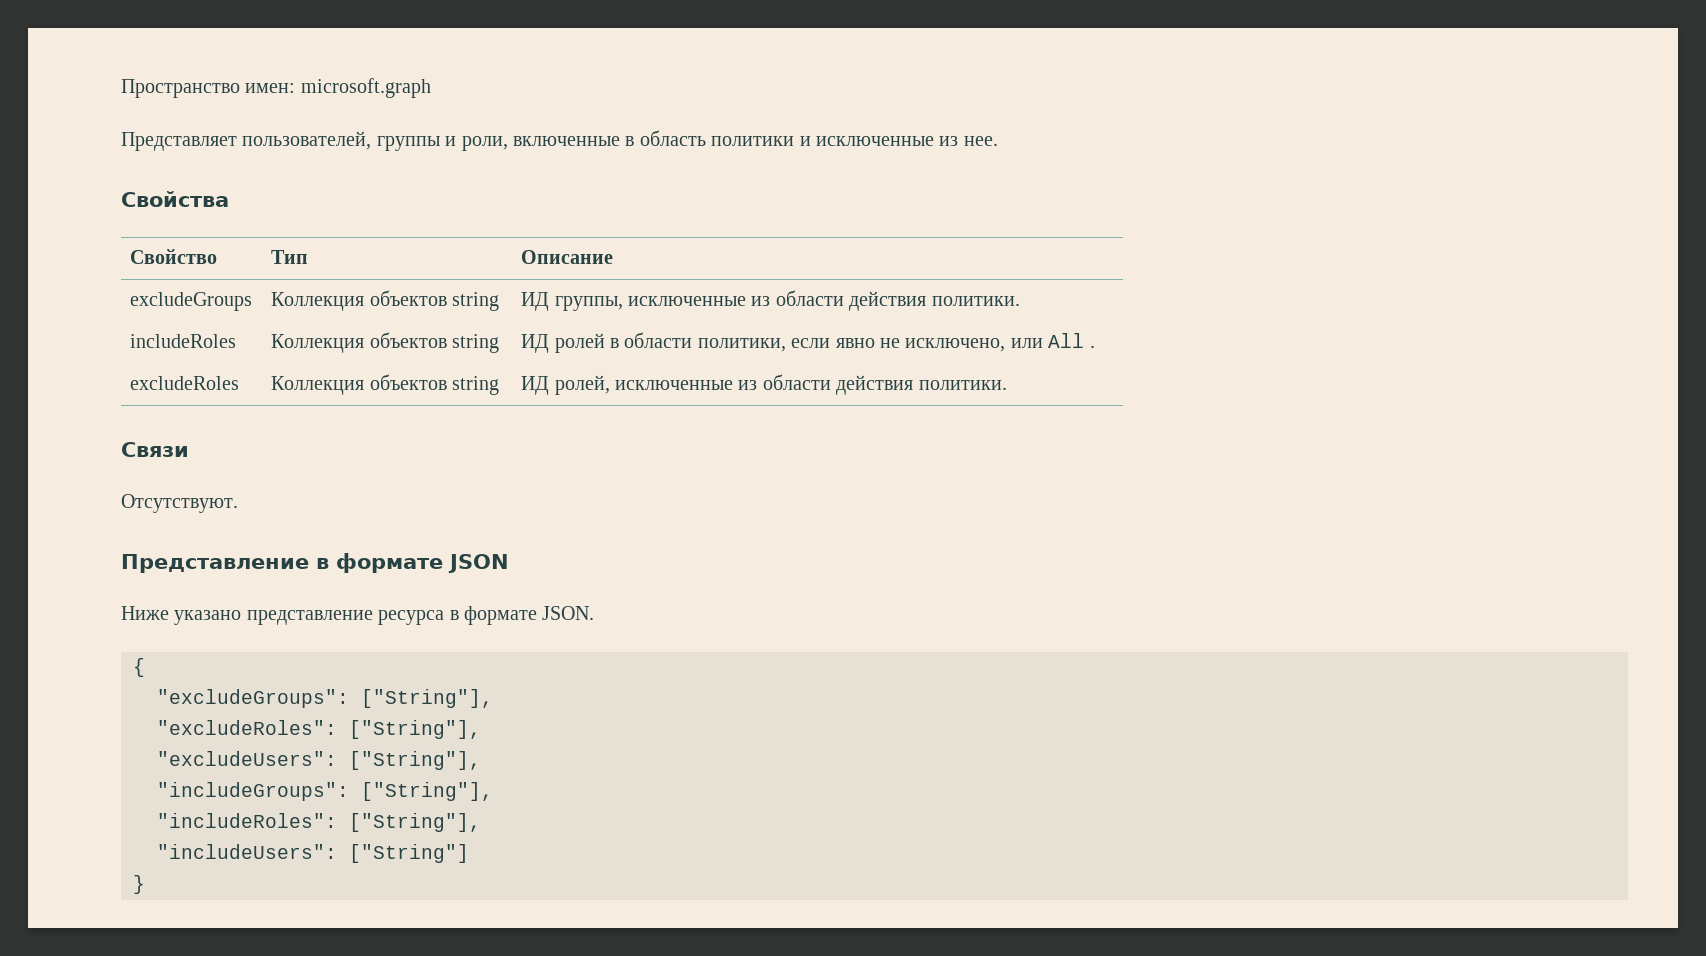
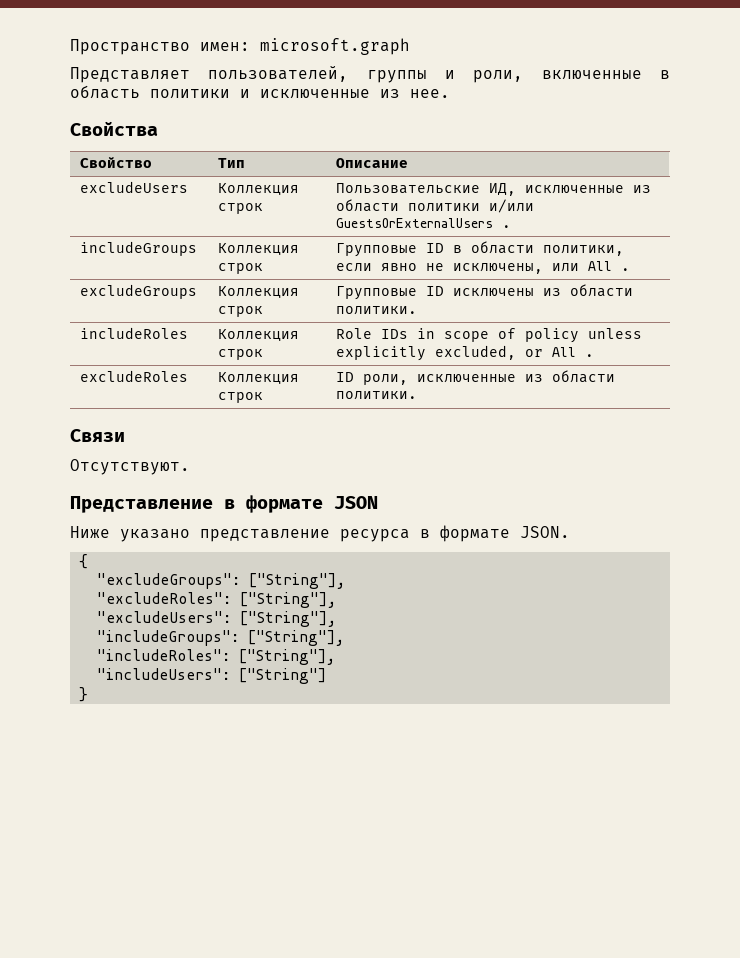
[130,292,253,311] [271,290,499,311] [521,290,1020,311] [130,334,237,348] [271,332,499,353] [521,333,605,353] excludeGroups | Коллекция объектов string | ИД группы, исключенные из области действия политики. // includeRoles | Коллекция объектов string | ИД ролей -> [80,181,189,193] [218,183,300,195] [218,203,264,214] [336,183,652,196] [336,199,535,213] [336,218,512,228] [80,241,198,256] [218,243,300,255] [218,263,264,274] [336,243,445,257] excludeUsers | Коллекция строк | Пользовательские ИД, исключенные из области политики и/или GuestsOrExternalUsers . // includeGroups | Коллекция строк | Групповые ID
[905,338,1006,352] исключено, -> [453,263,544,274] исключены,
[130,376,240,390] [271,374,499,395] [521,374,914,395] excludeRoles | Коллекция объектов string | ИД ролей, исключенные из области действия -> [80,284,198,299] [218,286,300,298] [218,306,264,317] [336,284,634,300] [336,306,418,315] [80,327,189,339] [218,329,300,341] [218,349,264,360] [336,328,643,343] [336,345,595,361] [80,370,189,382] [218,372,300,384] [218,392,264,403] [336,370,616,385] excludeGroups | Коллекция строк | Групповые ID исключены из области политики. // includeRoles | Коллекция строк | Role IDs in scope of policy unless explicitly excluded, or All . // excludeRoles | Коллекция строк | ID роли, исключенные из области

